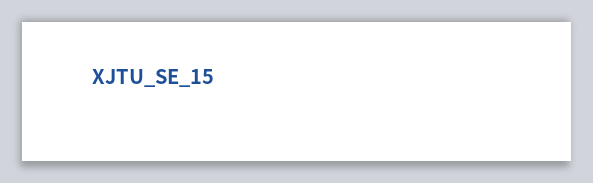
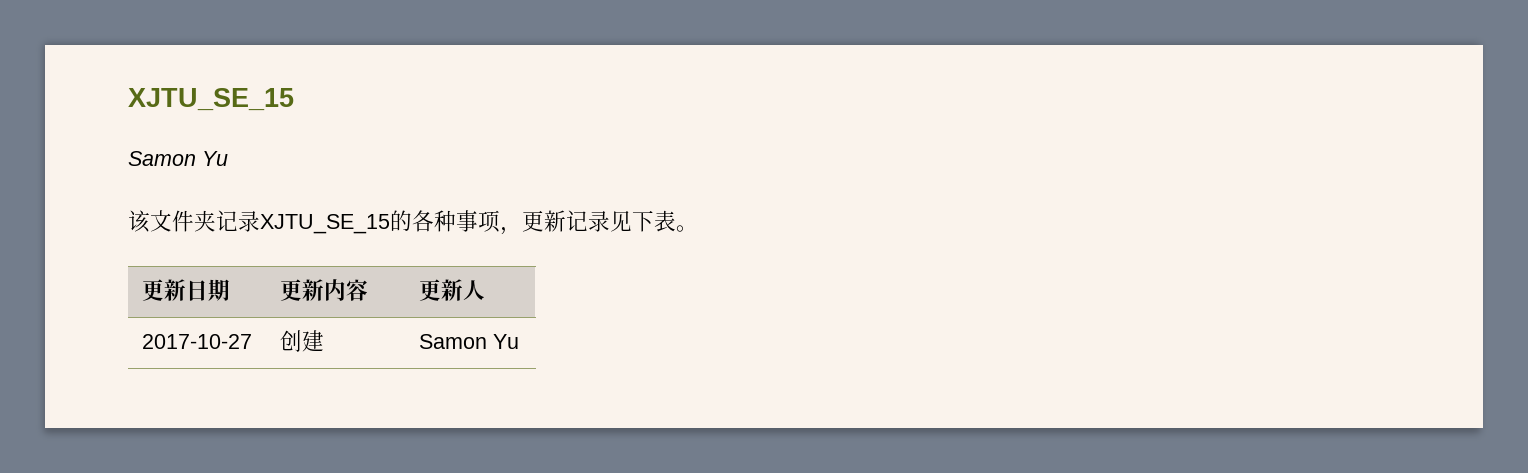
[92,69,214,87] XJTU_SE_15 -> [128,88,294,111] [128,151,228,166] [128,210,698,235] [141,279,230,301] [279,279,368,301] [418,279,485,301] [141,334,252,349] [279,330,324,352] [418,334,519,349] XJTU_SE_15 // Samon Yu // 该文件夹记录XJTU_SE_15的各种事项，更新记录见下表。 // 更新日期 | 更新内容 | 更新人 // 2017-10-27 | 创建 | Samon Yu

